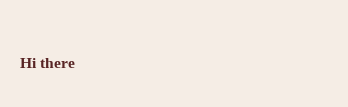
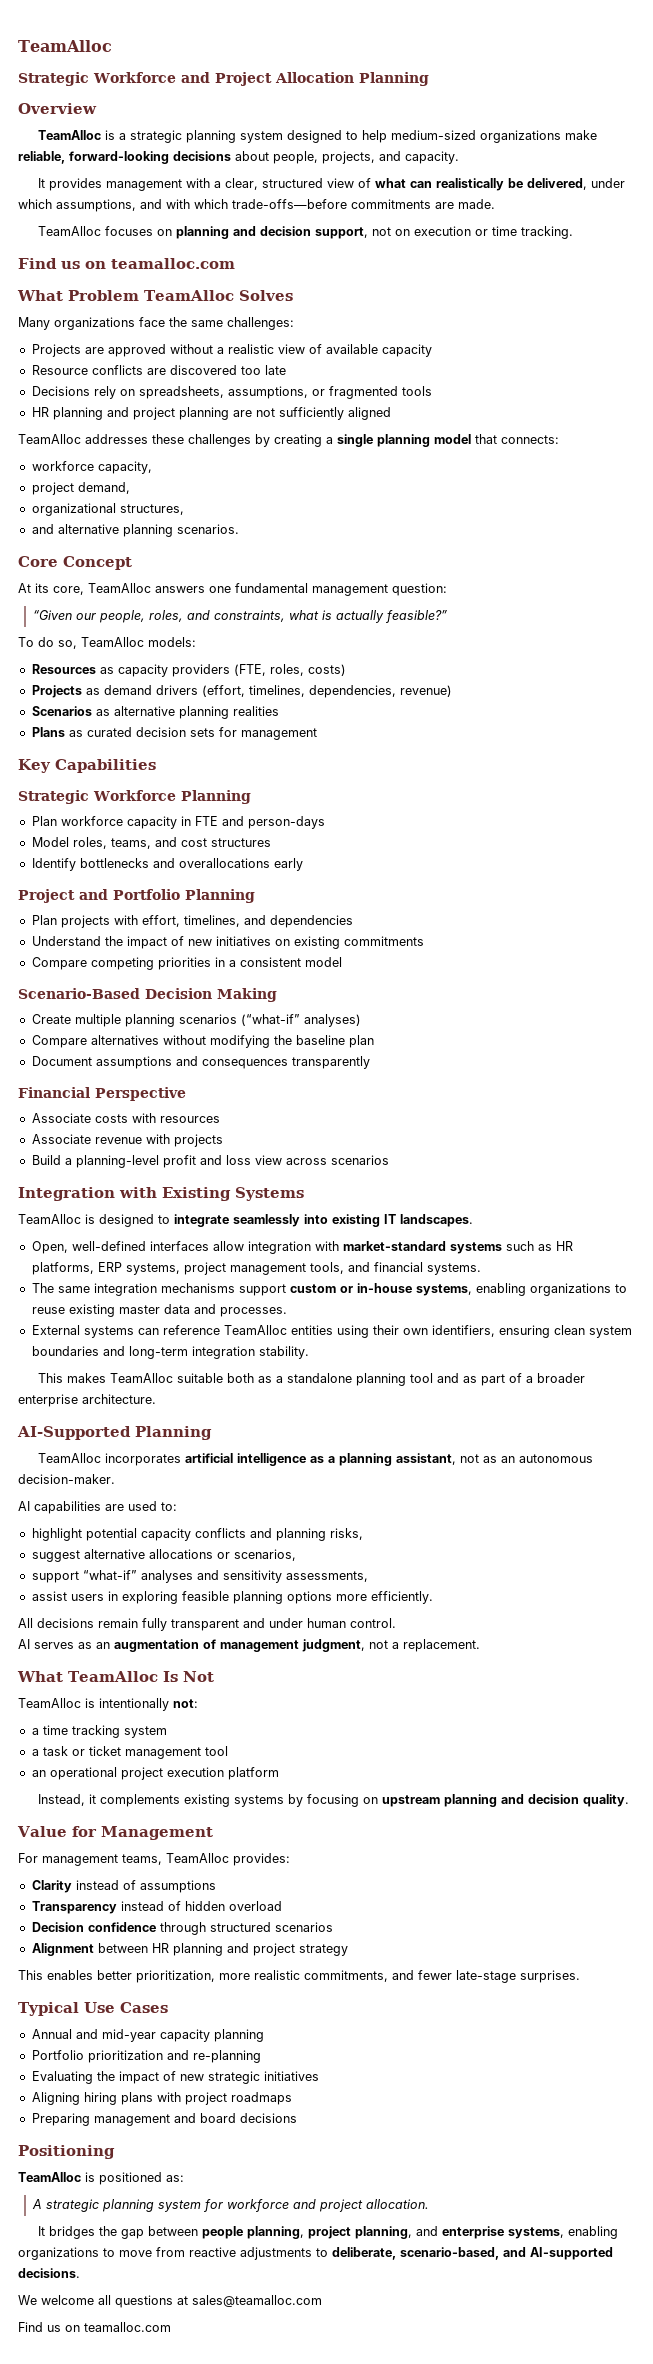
[20,58,76,68] Hi there -> [18,40,112,52] [18,72,429,86] [18,103,97,114] [37,130,597,143] [18,151,459,164] [37,178,625,191] [18,199,495,212] [37,226,573,239] [18,258,235,269] [17,290,293,301] [18,317,294,330] [31,344,432,357] [31,365,286,375] [31,386,432,399] [31,407,391,420] [18,434,559,447] [31,461,152,474] [31,482,130,495] [31,503,184,516] [31,524,239,537] [18,556,132,570] [18,583,447,596] [33,610,448,623] [18,637,196,649] [31,664,346,677] [31,685,452,698] [31,706,279,719] [31,727,317,740] [18,759,156,773] [18,790,251,804] [31,816,325,829] [31,837,271,849] [31,858,303,871] [18,889,255,903] [31,915,353,928] [31,936,424,949] [31,957,342,970] [18,988,277,1002] [31,1014,361,1027] [31,1035,374,1048] [31,1056,370,1069] [18,1087,186,1101] [31,1113,220,1123] [31,1134,223,1147] [31,1155,389,1168] [18,1187,304,1201] [18,1214,473,1227] [31,1241,573,1254] [31,1262,481,1275] [31,1283,627,1296] [31,1304,287,1317] [31,1325,632,1338] [31,1346,309,1359] [37,1373,585,1386] [18,1394,156,1407] [17,1426,212,1440] [37,1453,593,1466] [18,1474,115,1484] [18,1501,177,1514] [31,1528,363,1541] [31,1549,296,1562] [31,1570,368,1583] [31,1591,433,1604] [18,1618,396,1631] [18,1639,480,1652] [17,1671,214,1682] [18,1698,198,1711] [31,1725,167,1738] [31,1746,228,1759] [31,1767,279,1780] [37,1794,629,1807] [17,1826,213,1840] [18,1853,290,1866] [31,1880,216,1893] [31,1901,282,1914] [31,1922,333,1935] [31,1943,348,1956] [18,1970,580,1983] [18,2002,168,2016] [31,2029,264,2042] [31,2050,261,2063] [31,2071,319,2084] [31,2092,292,2105] [31,2113,297,2126] [18,2145,115,2159] [18,2172,184,2185] [32,2199,430,2212] [37,2226,618,2239] [18,2247,613,2260] [18,2268,80,2278] [18,2295,322,2308] [18,2322,171,2332] TeamAlloc // Strategic Workforce and Project Allocation Planning // Overview // TeamAlloc is a strategic planning system designed to help medium-sized organizations make reliable, forward-looking decisions about people, projects, and capacity. // It provides management with a clear, structured view of what can realistically be delivered, under which assumptions, and with which trade-offs—before commitments are made. // TeamAlloc focuses on planning and decision support, not on execution or time tracking. // Find us on teamalloc.com // What Problem TeamAlloc Solves // Many organizations face the same challenges: // Projects are approved without a realistic view of available capacity // Resource conflicts are discovered too late // Decisions rely on spreadsheets, assumptions, or fragmented tools // HR planning and project planning are not sufficiently aligned // TeamAlloc addresses these challenges by creating a single planning model that connects: // workforce capacity, // project demand, // organizational structures, // and alternative planning scenarios. // Core Concept // At its core, TeamAlloc answers one fundamental management question: // “Given our people, roles, and constraints, what is actually feasible?” // To do so, TeamAlloc models: // Resources as capacity providers (FTE, roles, costs) // Projects as demand drivers (effort, timelines, dependencies, revenue) // Scenarios as alternative planning realities // Plans as curated decision sets for management // Key Capabilities // Strategic Workforce Planning // Plan workforce capacity in FTE and person-days // Model roles, teams, and cost structures // Identify bottlenecks and overallocations early // Project and Portfolio Planning // Plan projects with effort, timelines, and dependencies // Understand the impact of new initiatives on existing commitments // Compare competing priorities in a consistent model // Scenario-Based Decision Making // Create multiple planning scenarios (“what-if” analyses) // Compare alternatives without modifying the baseline plan // Document assumptions and consequences transparently // Financial Perspective // Associate costs with resources // Associate revenue with projects // Build a planning-level profit and loss view across scenarios // Integration with Existing Systems // TeamAlloc is designed to integrate seamlessly into existing IT landscapes. // Open, well-defined interfaces allow integration with market-standard systems such as HR platforms, ERP systems, project management tools, and financial systems. // The same integration mechanisms support custom or in-house systems, enabling organizations to reuse existing master data and processes. // External systems can reference TeamAlloc entities using their own identifiers, ensuring clean system boundaries and long-term integration stability. // This makes TeamAlloc suitable both as a standalone planning tool and as part of a broader enterprise architecture. // AI-Supported Planning // TeamAlloc incorporates artificial intelligence as a planning assistant, not as an autonomous decision-maker. // AI capabilities are used to: // highlight potential capacity conflicts and planning risks, // suggest alternative allocations or scenarios, // support “what-if” analyses and sensitivity assessments, // assist users in exploring feasible planning options more efficiently. // All decisions remain fully transparent and under human control. // AI serves as an augmentation of management judgment, not a replacement. // What TeamAlloc Is Not // TeamAlloc is intentionally not: // a time tracking system // a task or ticket management tool // an operational project execution platform // Instead, it complements existing systems by focusing on upstream planning and decision quality. // Value for Management // For management teams, TeamAlloc provides: // Clarity instead of assumptions // Transparency instead of hidden overload // Decision confidence through structured scenarios // Alignment between HR planning and project strategy // This enables better prioritization, more realistic commitments, and fewer late-stage surprises. // Typical Use Cases // Annual and mid-year capacity planning // Portfolio prioritization and re-planning // Evaluating the impact of new strategic initiatives // Aligning hiring plans with project roadmaps // Preparing management and board decisions // Positioning // TeamAlloc is positioned as: // A strategic planning system for workforce and project allocation. // It bridges the gap between people planning, project planning, and enterprise systems, enabling organizations to move from reactive adjustments to deliberate, scenario-based, and AI-supported decisions. // We welcome all questions at sales@teamalloc.com // Find us on teamalloc.com

